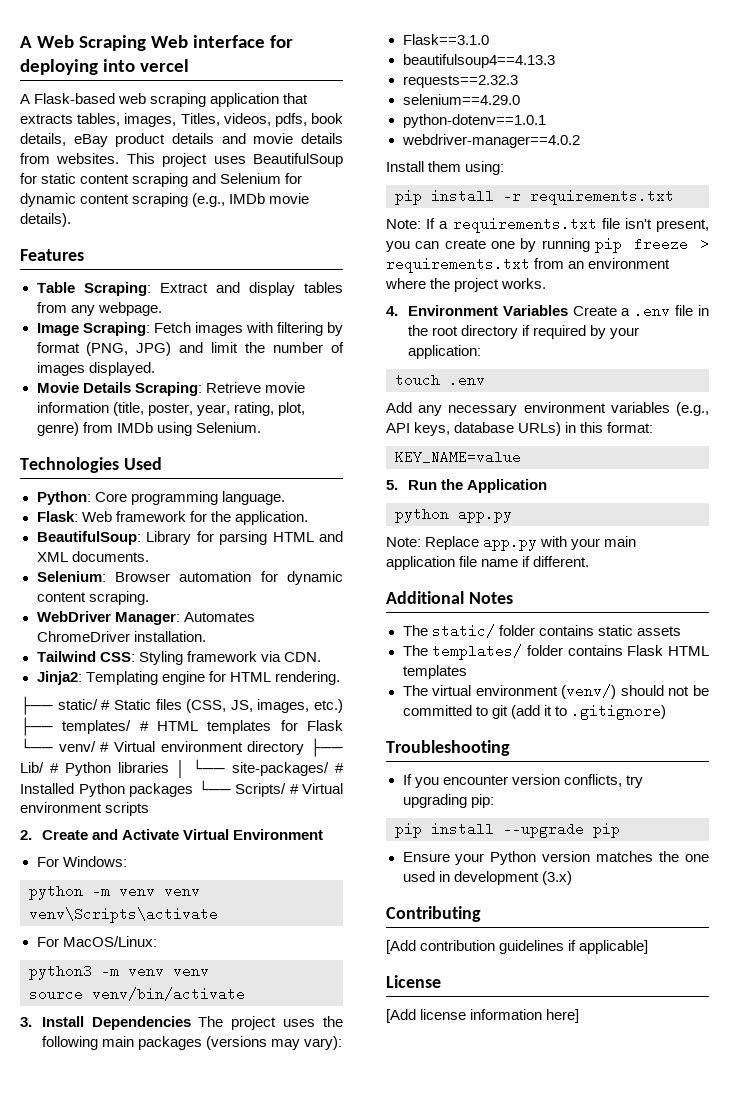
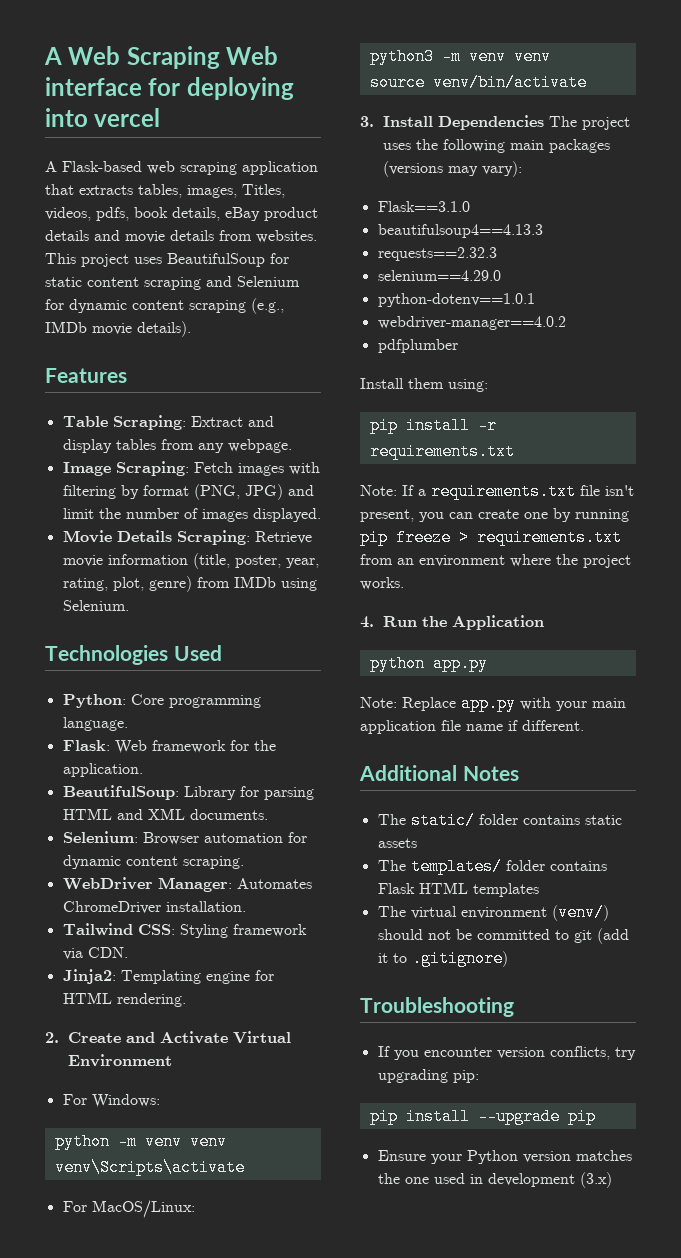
[20,696,343,715] [20,717,343,736] [20,738,343,757] [20,759,344,778] [20,780,343,797] [20,802,150,816] // ├── static/ # Static files (CSS, JS, images, etc.) ├── templates/ # HTML templates for Flask └── venv/ # Virtual environment directory ├── Lib/ # Python libraries │ └── site-packages/ # Installed Python packages └── Scripts/ # Virtual environment scripts -> (186, 1000) none
(580, 141) none -> [377,339,458,353] // pdfplumber
[407,304,709,318] [407,325,640,339] [407,345,481,359] [395,373,485,387] [386,402,709,416] [386,422,654,436] [395,450,521,464] [386,480,398,490] Environment Variables Create a .env file in the root directory if required by your application: // touch .env // Add any necessary environment variables (e.g., API keys, database URLs) in this format: // KEY_NAME=value // 5. -> (374, 622) none
[386,906,481,922] [386,940,649,954] [386,975,441,988] [386,1009,580,1023] // Contributing // [Add contribution guidelines if applicable] // License // [Add license information here] -> (612, 1180) none

